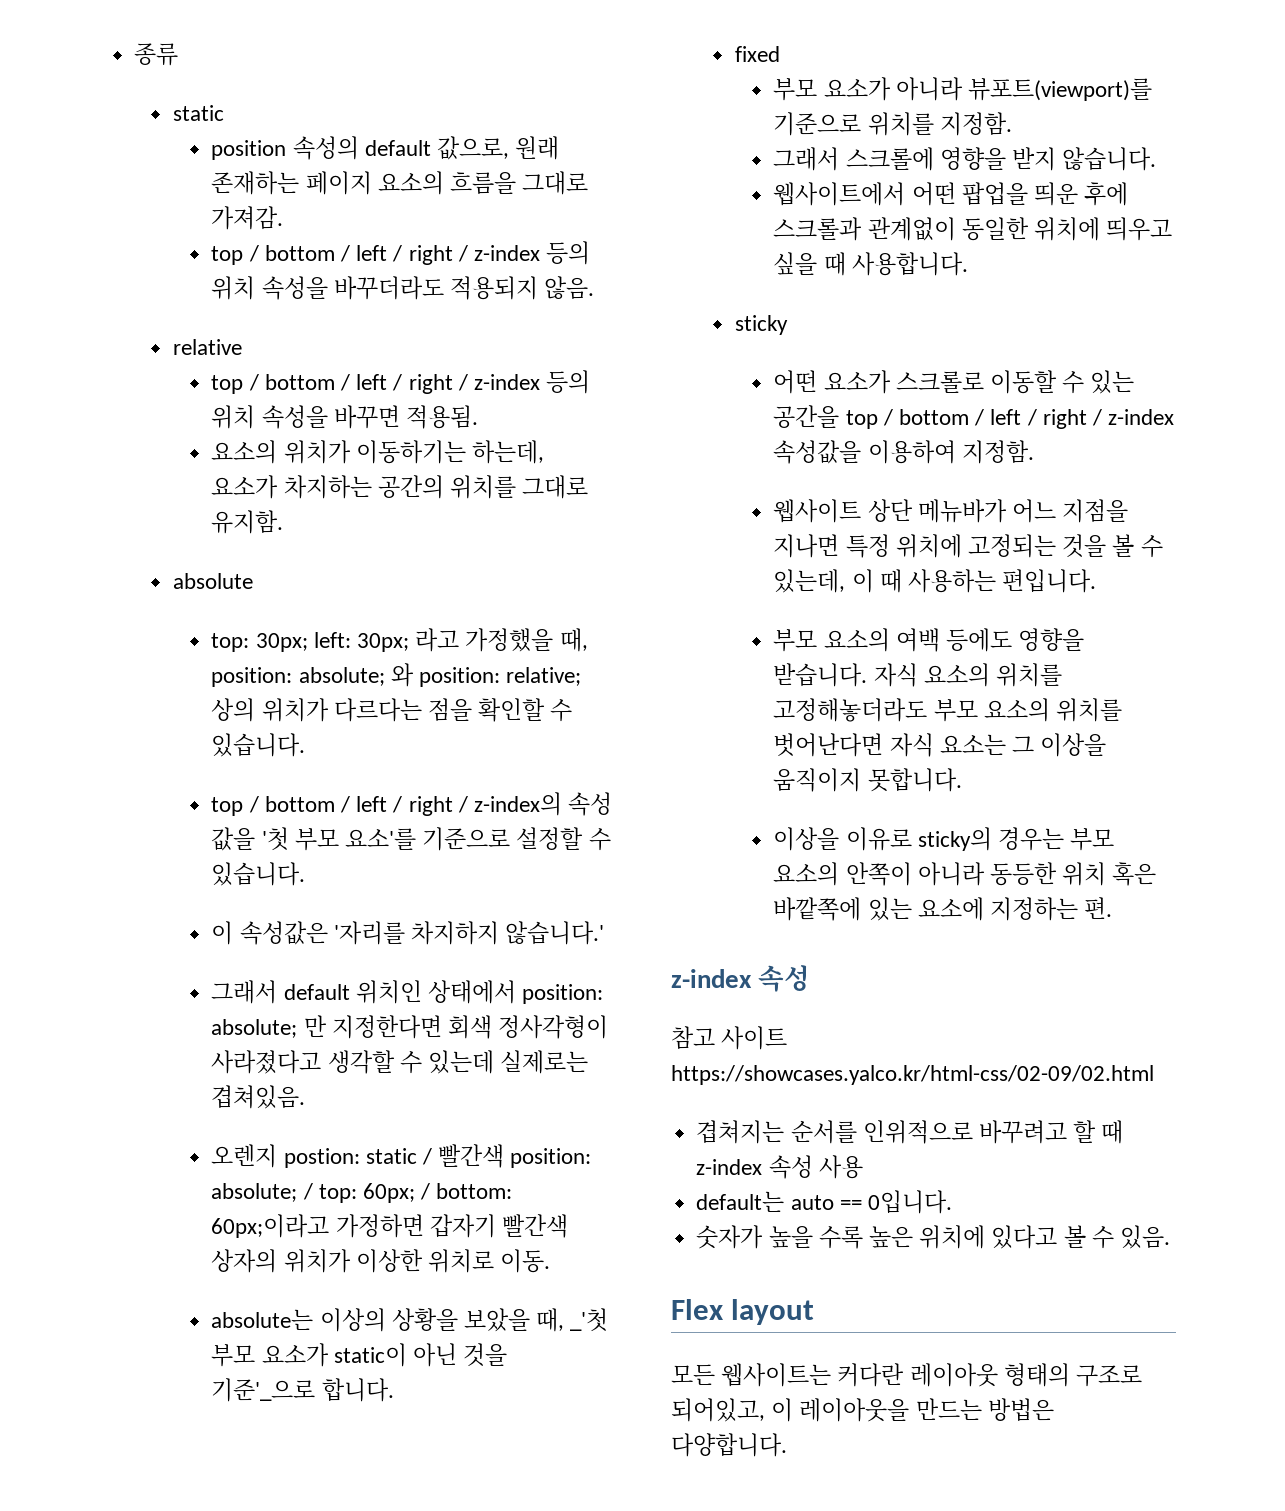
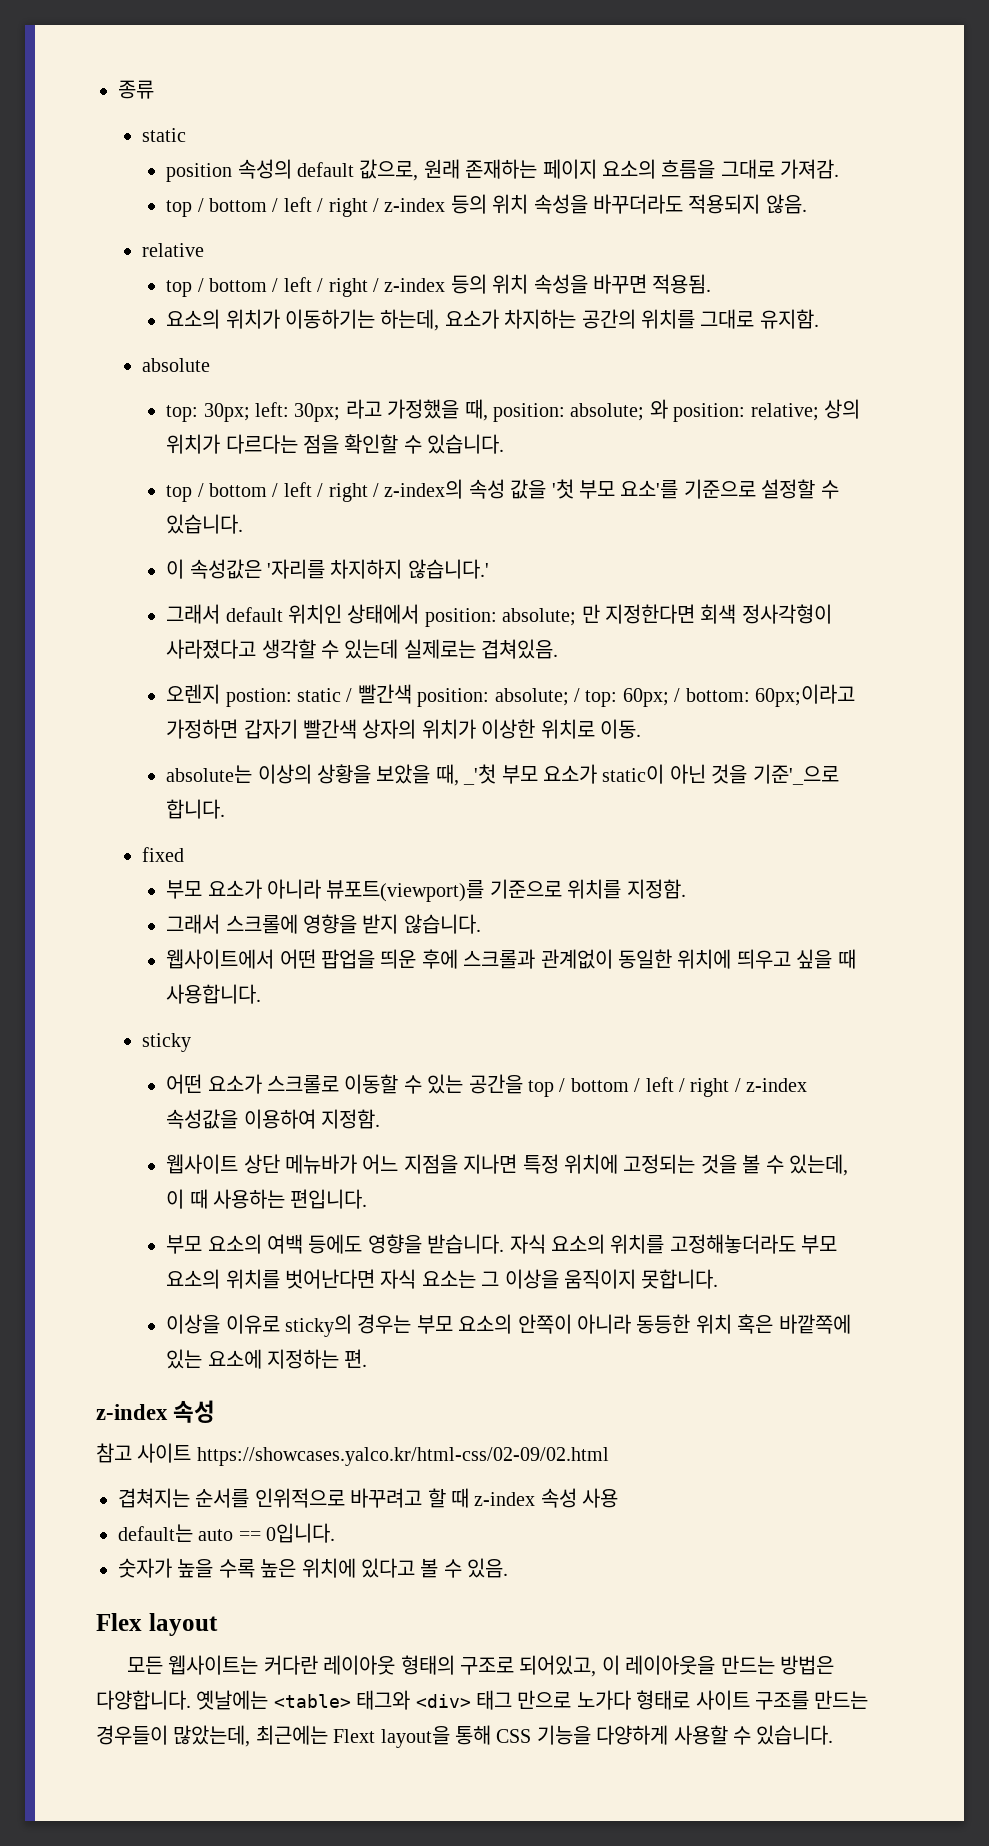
(787, 1445) none -> [196,1690,869,1710] [96,1725,834,1748] 옛날에는 <table> 태그와 <div> 태그 만으로 노가다 형태로 사이트 구조를 만드는 경우들이 많았는데, 최근에는 Flext layout을 통해 CSS 기능을 다양하게 사용할 수 있습니다.

